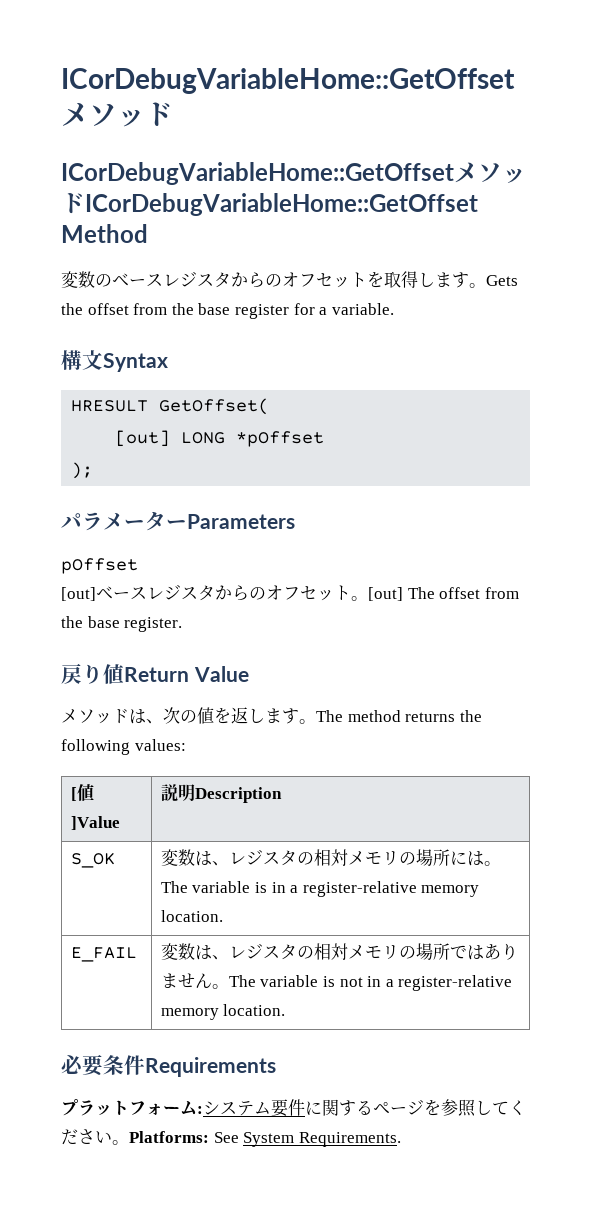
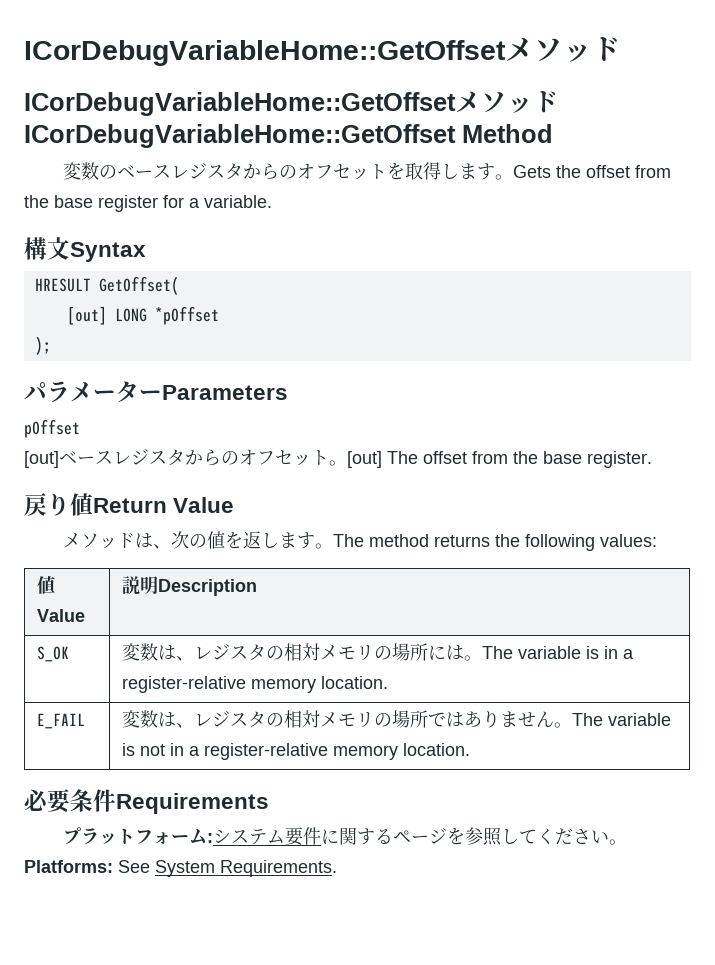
[70,784,94,801] [70,816,120,830] [値]Value -> [36,576,55,594] [36,609,85,622] 値Value

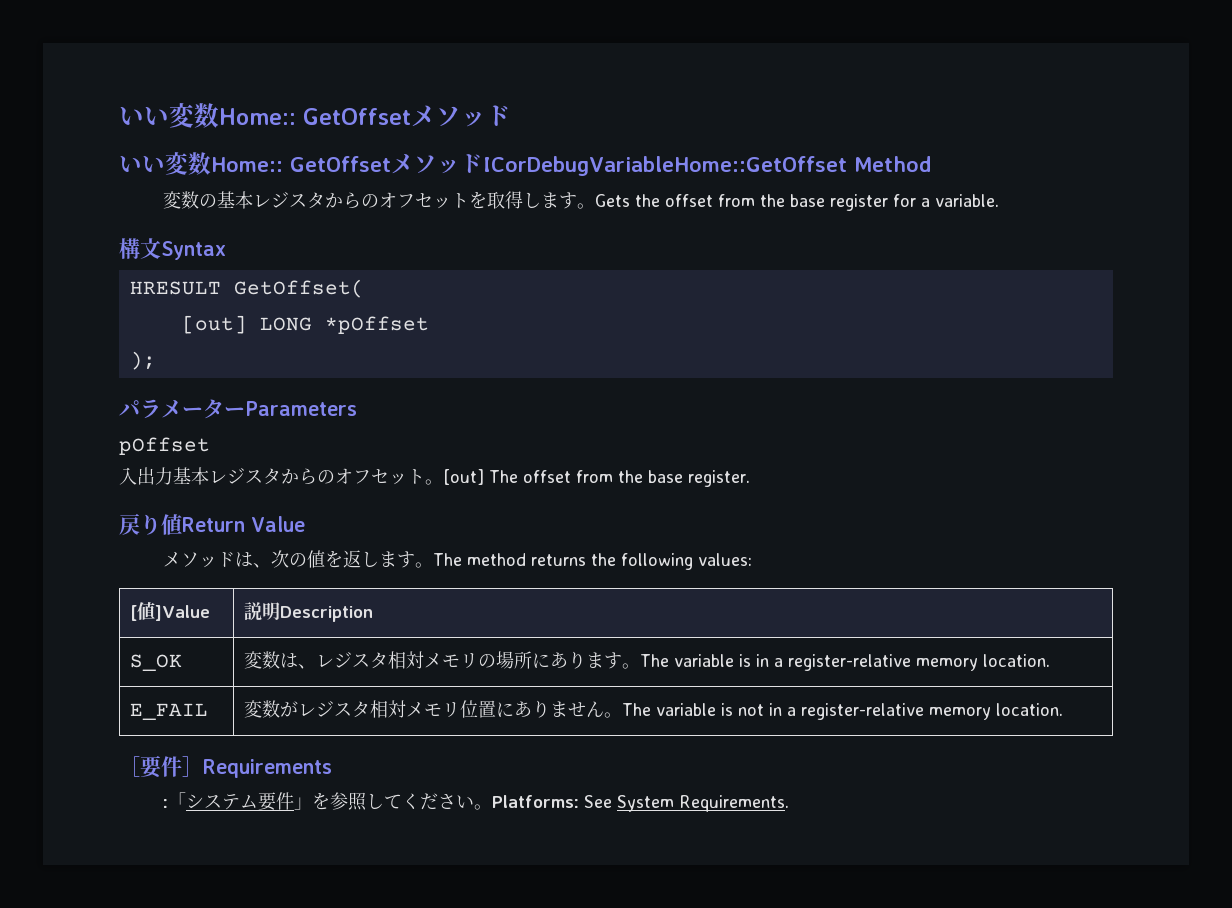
[24,37,621,66] [24,92,456,116] ICorDebugVariableHome::GetOffsetメソッド // ICorDebugVariableHome::GetOffset -> [119,103,511,128] [119,152,391,175] いい変数Home:: GetOffsetメソッド // いい変数Home:: GetOffset
[116,165,171,178] ベース -> [216,191,253,209] 基本
[24,451,113,468] [out]ベース -> [119,467,209,485] 入出力基本
[36,576,55,594] [36,609,85,622] 値Value -> [130,602,211,621] [値]Value
[265,646,284,660] の -> (389, 660) none
[445,645,464,660] は -> [550,651,623,669] あります
[157,710,464,728] は、レジスタの相対メモリの場所では -> [280,700,515,718] がレジスタ相対メモリ位置に
[24,789,116,813] 必要条件 -> [119,755,203,778] ［要件］
[62,827,447,846] プラットフォーム:システム要件に関するページ -> [162,792,312,811] :「システム要件」

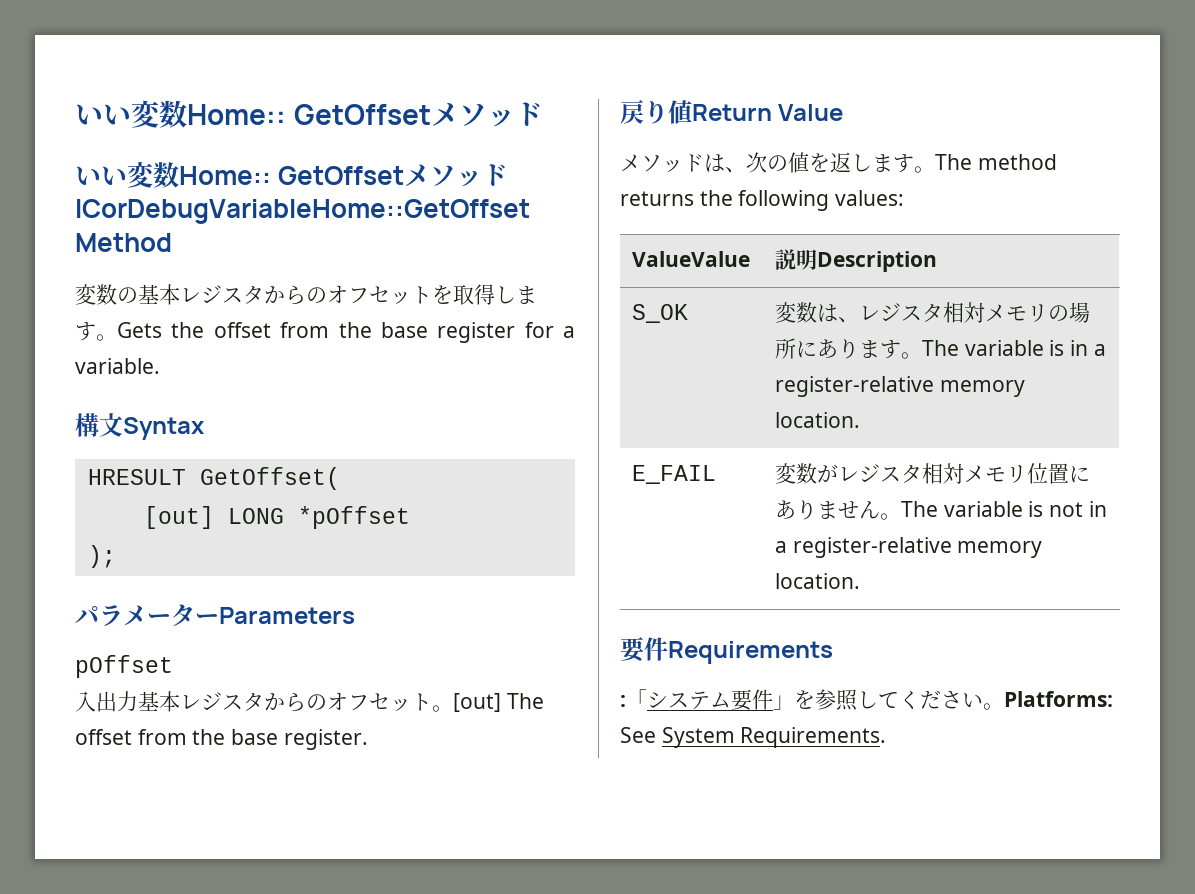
[130,602,211,621] [値]Value -> [632,251,751,267] ValueValue
[119,755,203,778] ［要件］ -> [620,637,668,662] 要件

